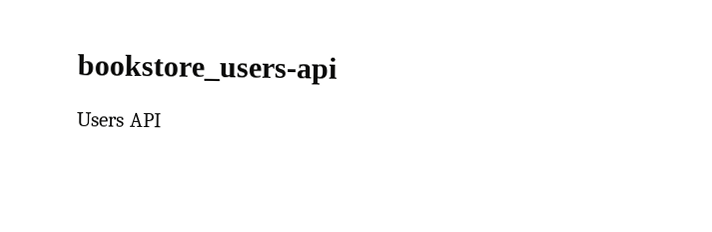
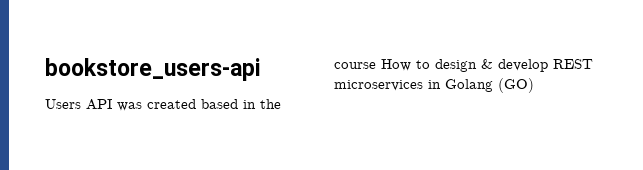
(162, 120) none -> [117,99,281,111] [334,59,593,72] [334,78,534,93] was created based in the course How to design & develop REST microservices in Golang (GO)

